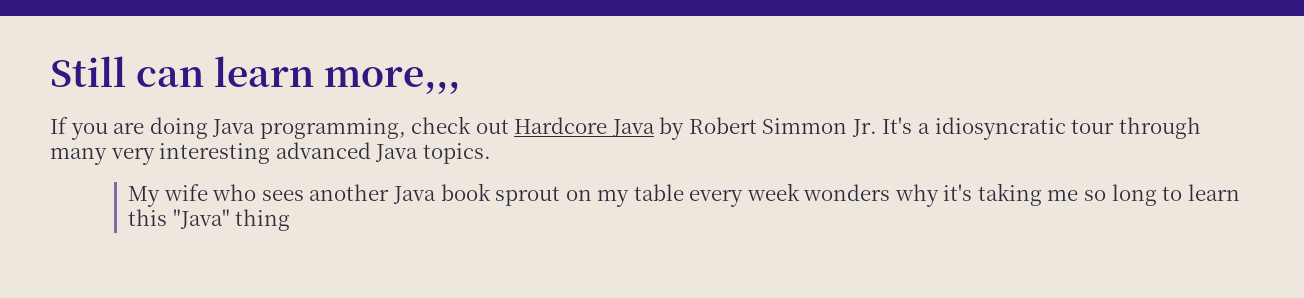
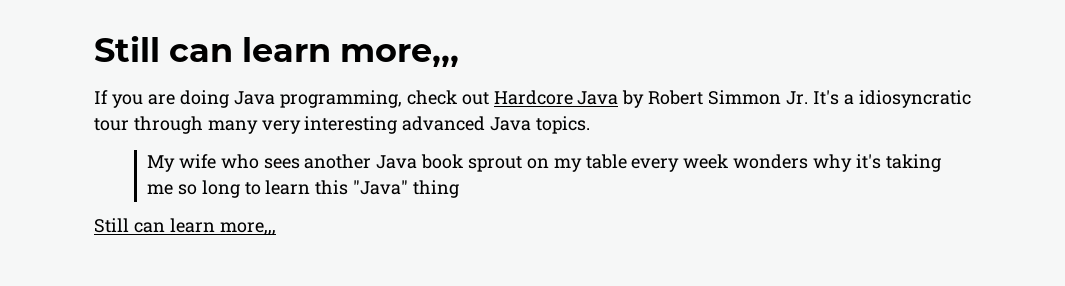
(291, 220) none -> [94,218,276,235] // Still can learn more,,,

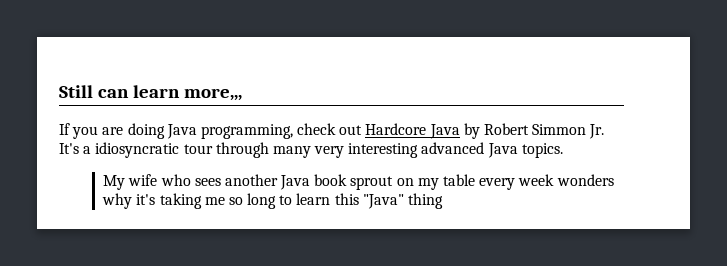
[94,218,276,235] // Still can learn more,,, -> (443, 201) none

